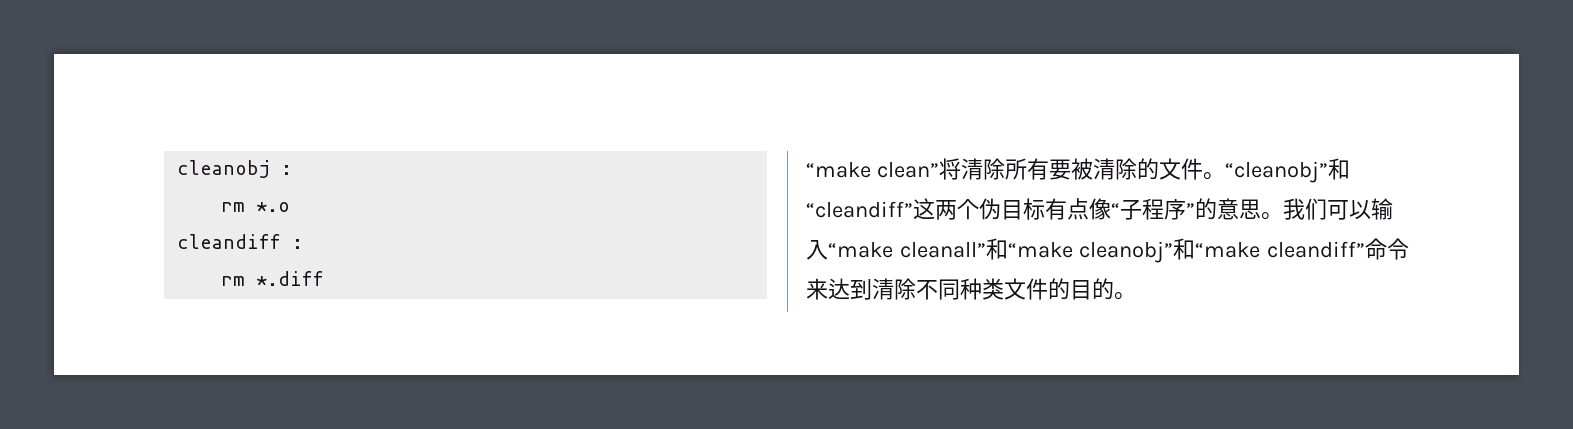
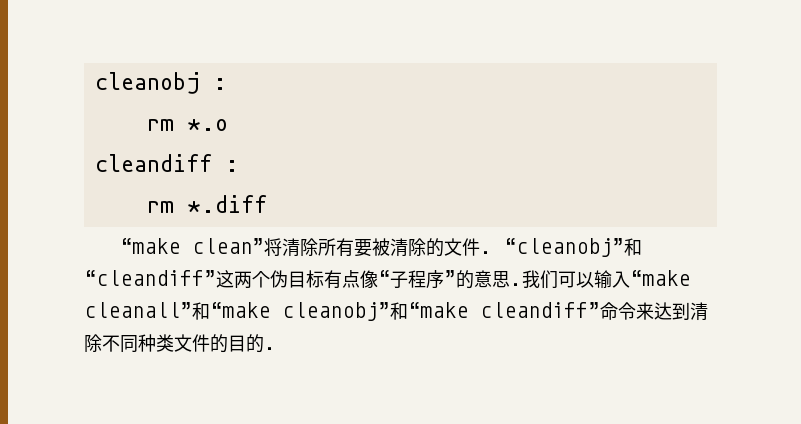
[1202,172,1225,180] 。 -> [480,251,493,254] .
[1261,212,1283,220] 。 -> [510,283,522,286] .
[1114,292,1136,300] 。 -> [264,347,276,350] .

